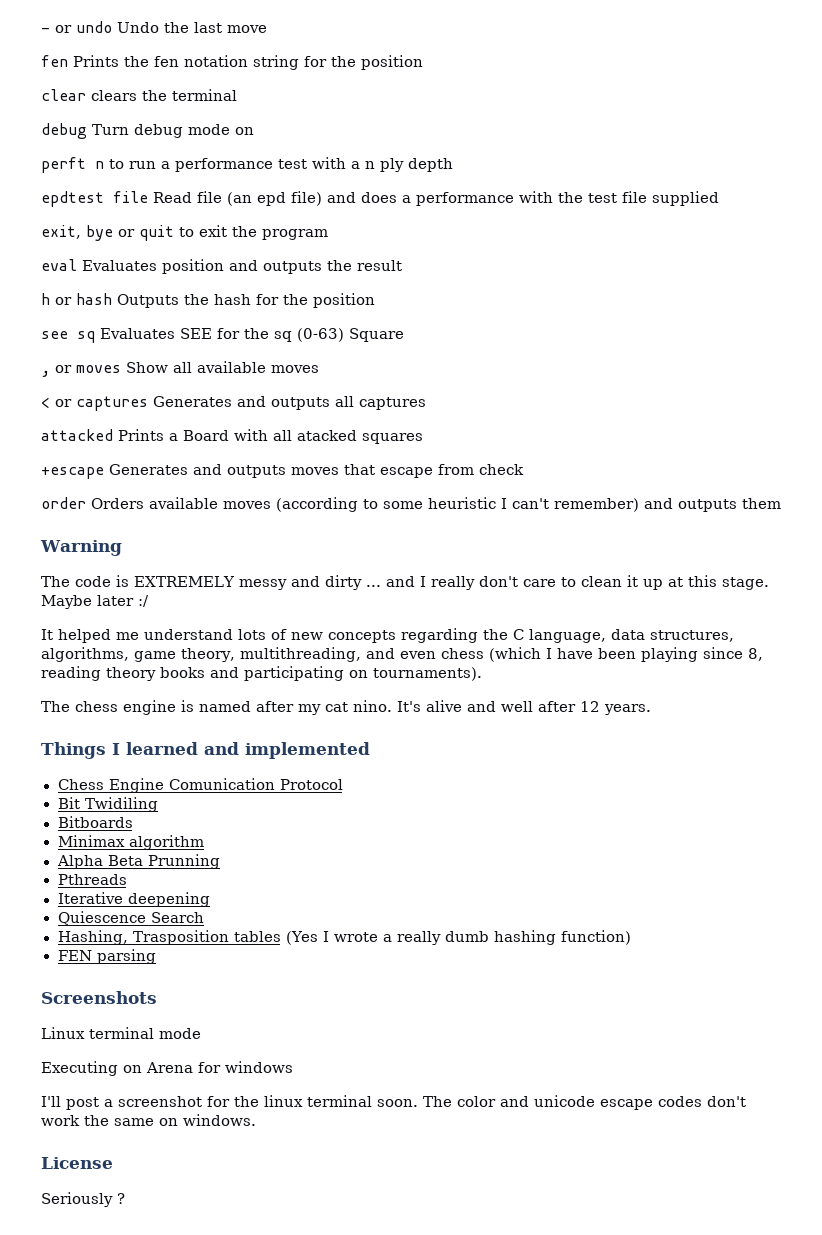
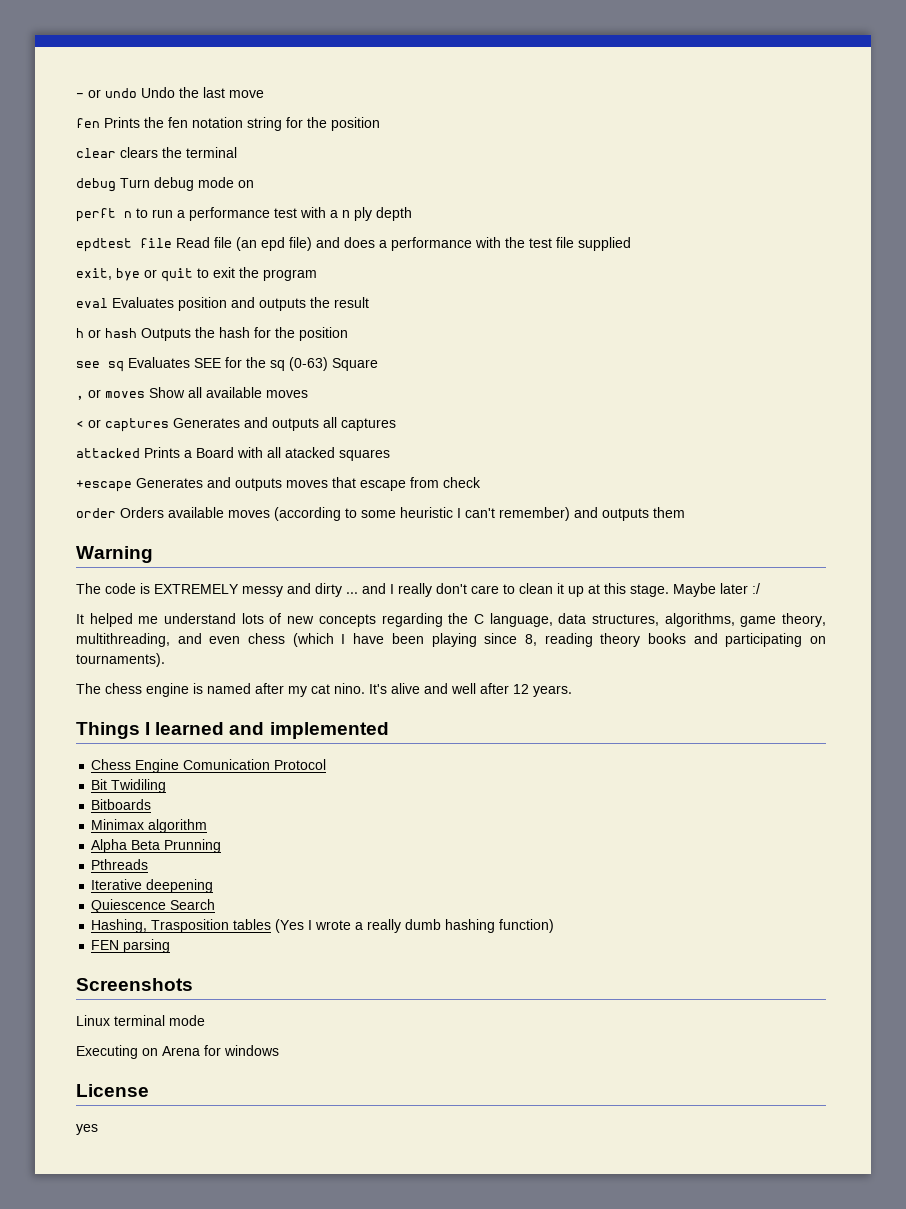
[41,1095,746,1110] [41,1114,256,1126] // I'll post a screenshot for the linux terminal soon. The color and unicode escape codes don't work the same on windows. -> (279, 1050) none
[41,1192,125,1207] Seriously ? -> [76,1124,98,1135] yes

